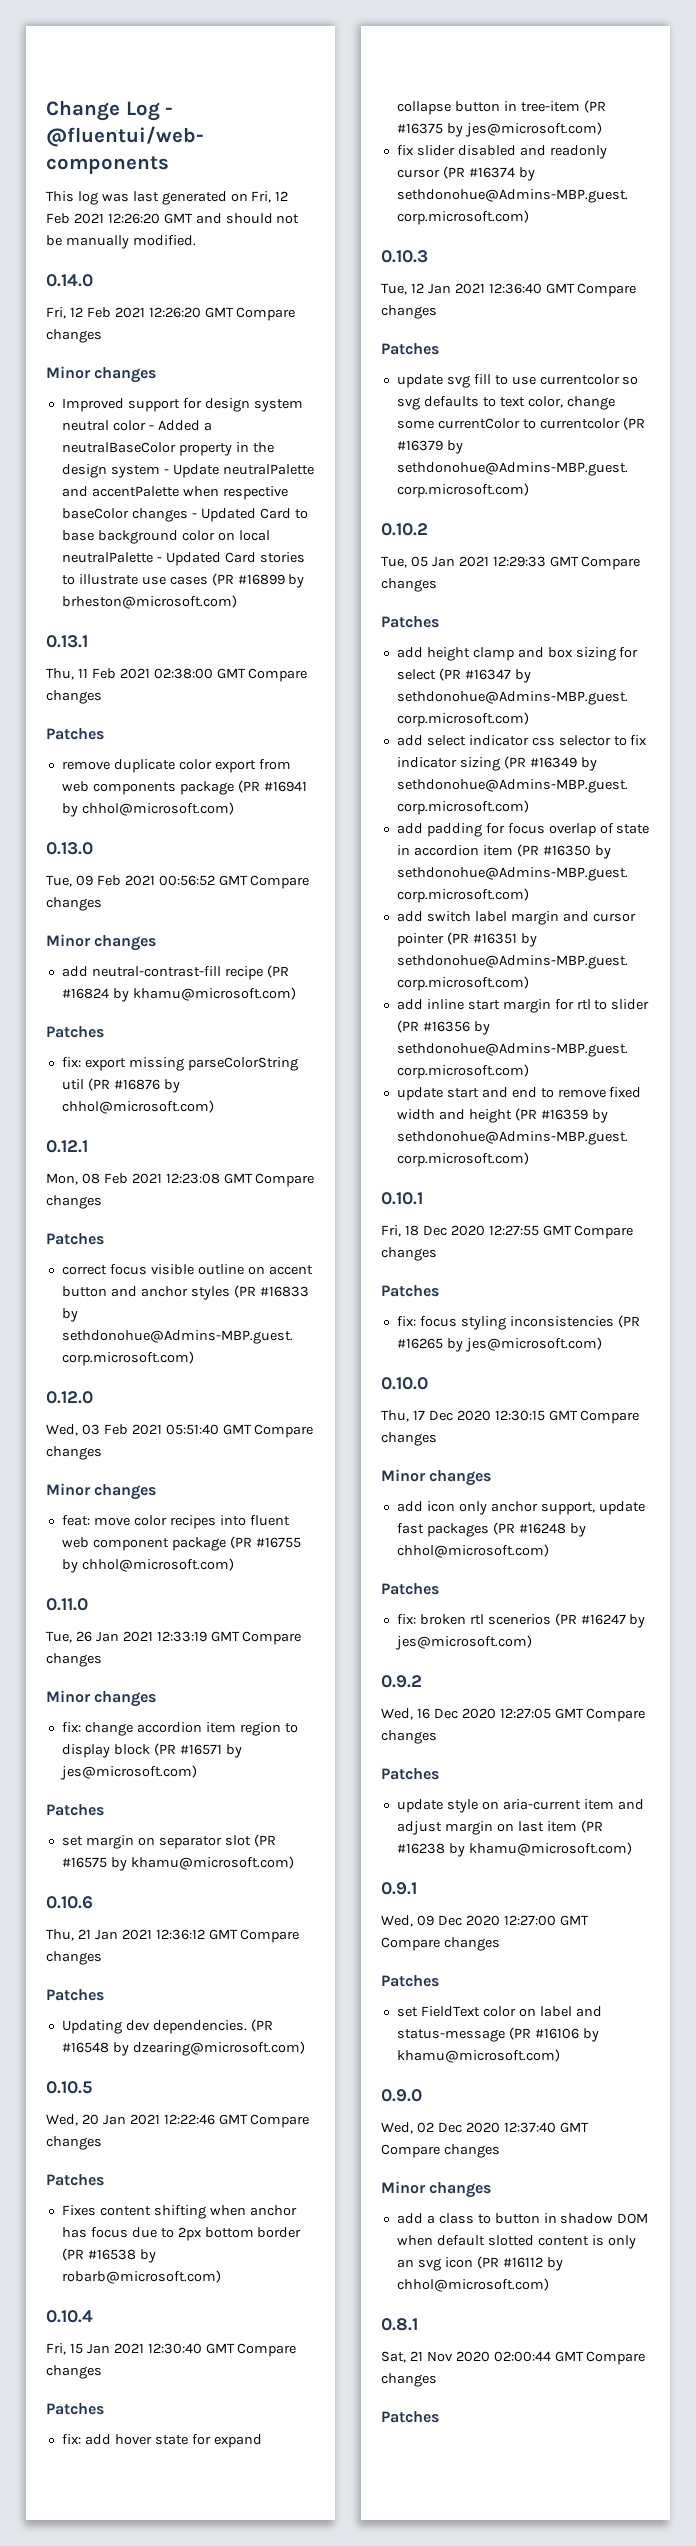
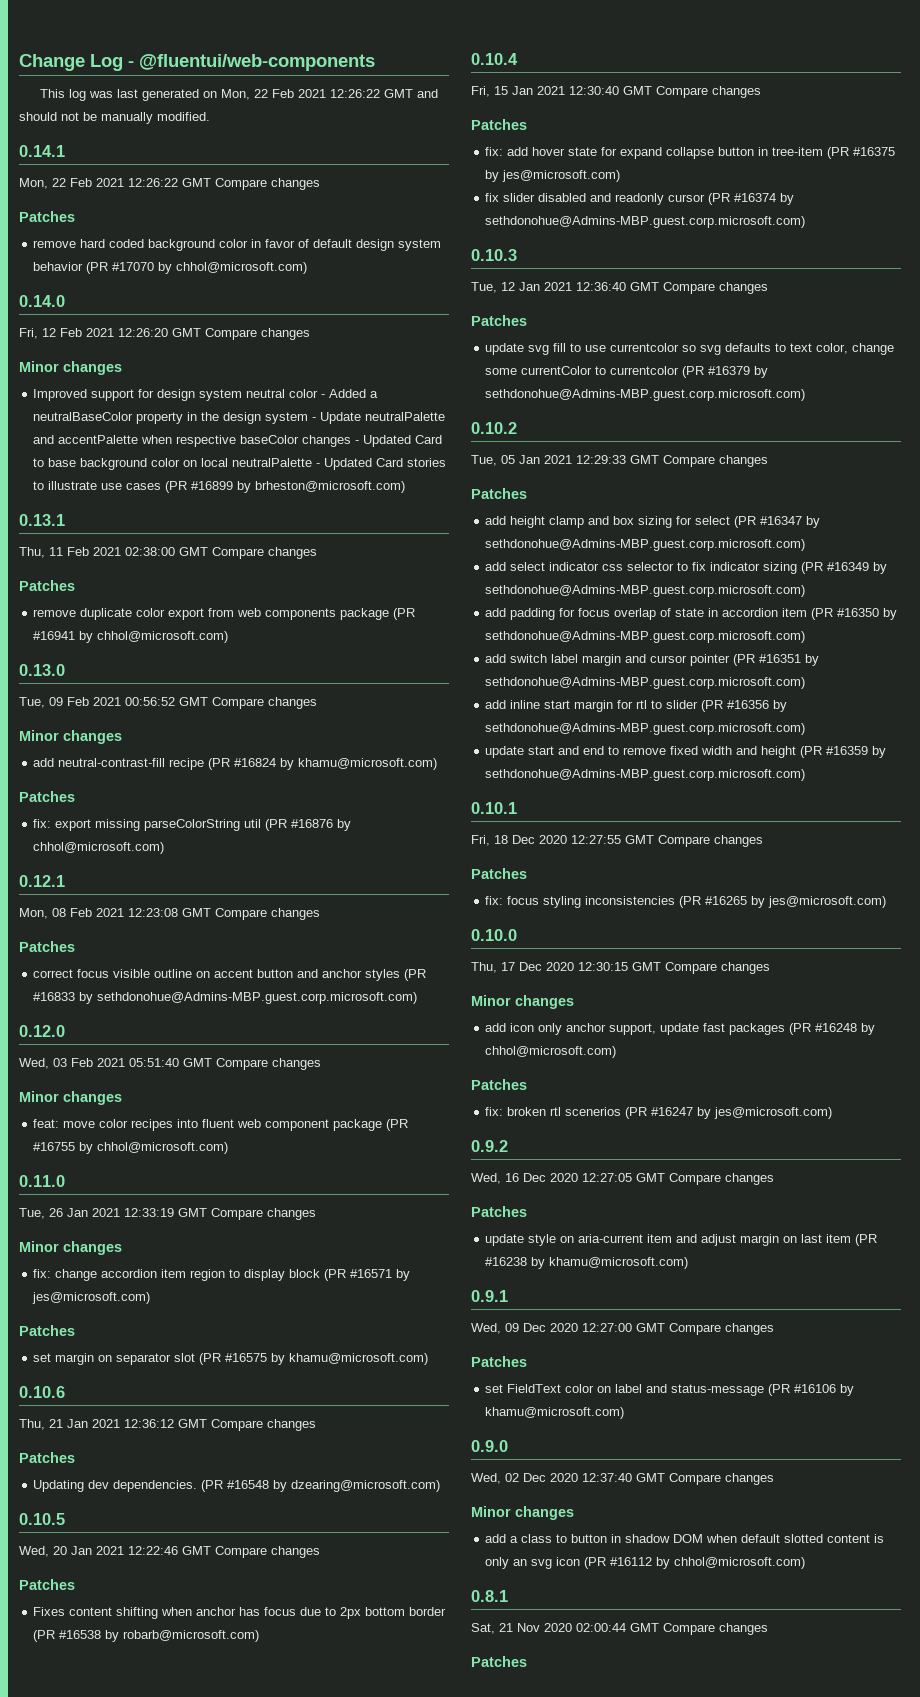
[251,191,289,203] [46,213,160,224] Fri, 12 Feb 2021 12:26:20 -> [221,89,381,100] Mon, 22 Feb 2021 12:26:22
(196, 240) none -> [19,145,65,157] [19,178,320,190] [19,211,75,222] [33,239,442,251] [33,262,308,274] // 0.14.1 // Mon, 22 Feb 2021 12:26:22 GMT Compare changes // Patches // remove hard coded background color in favor of default design system behavior (PR #17070 by chhol@microsoft.com)

